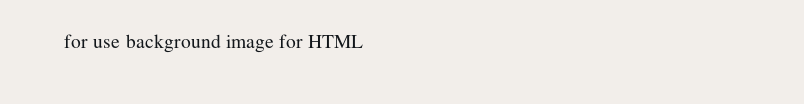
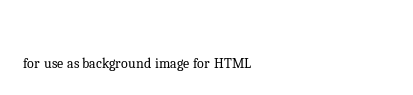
(121, 43) none -> [66,61,80,68] as

